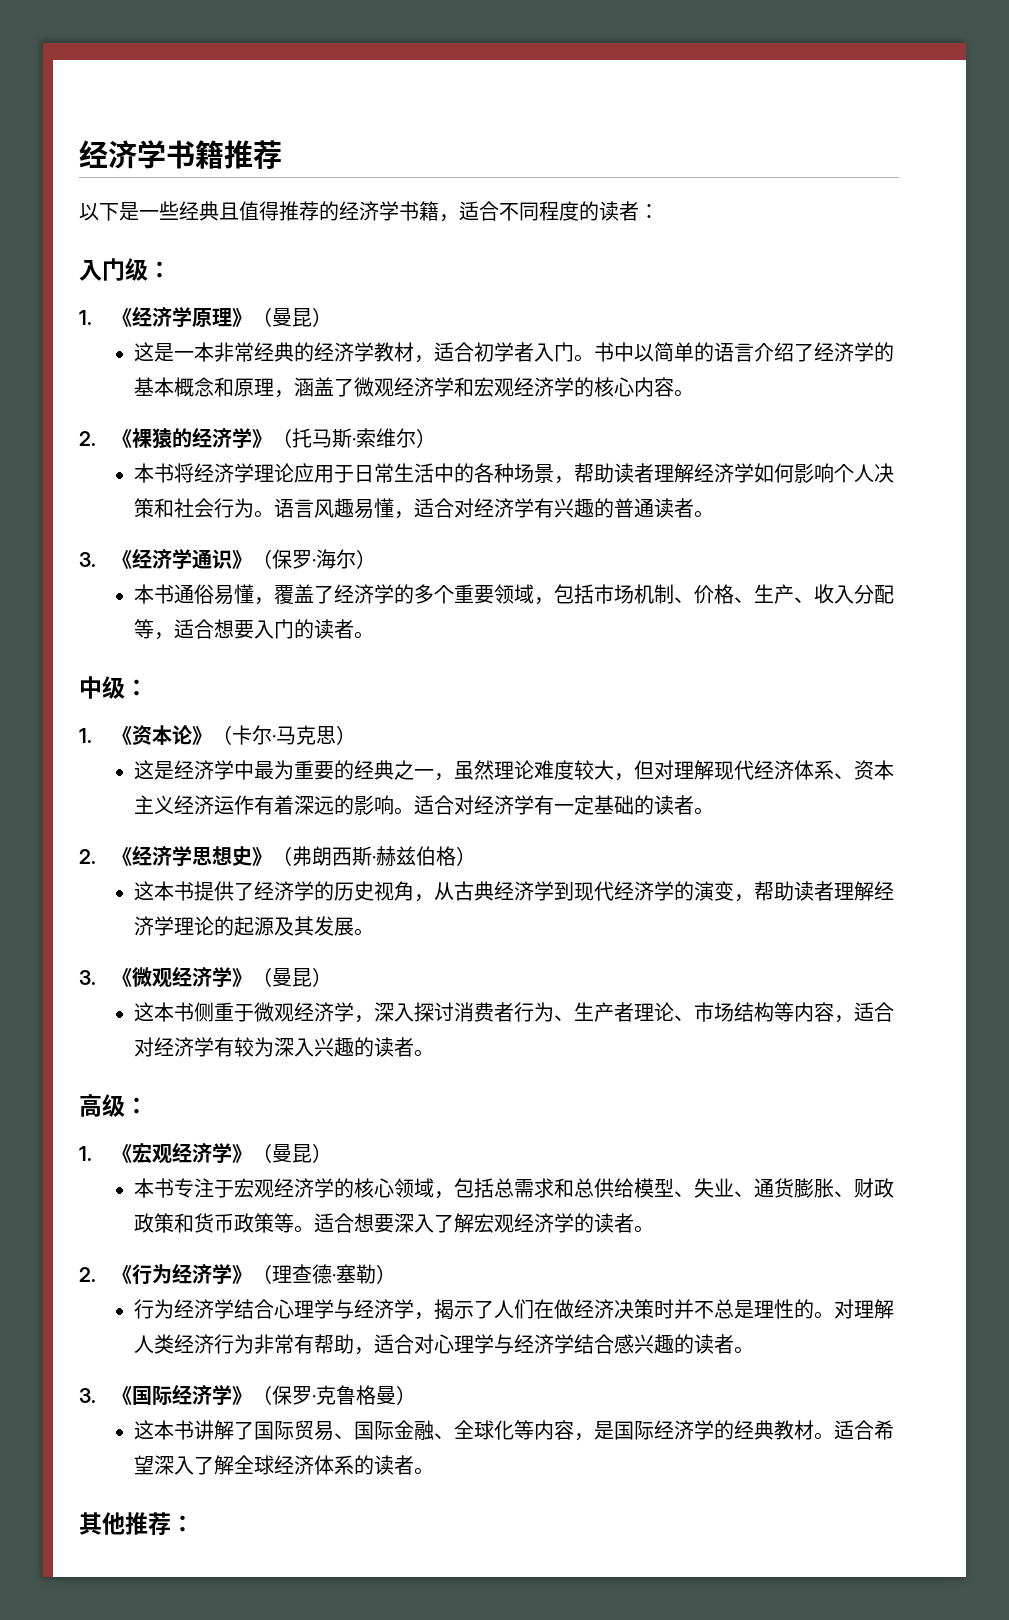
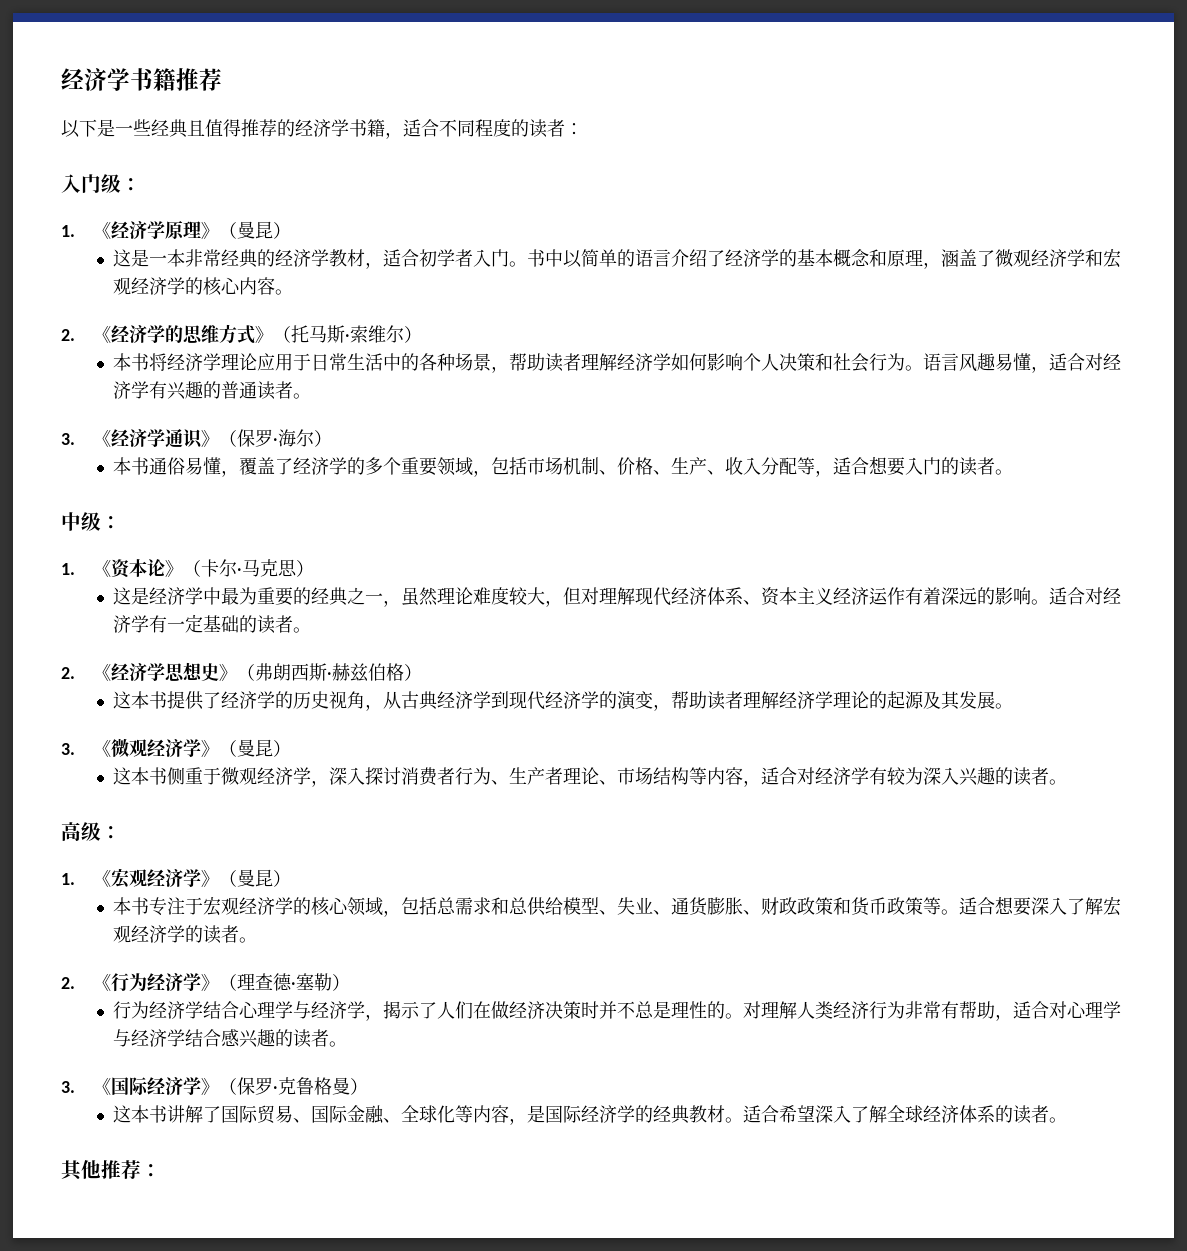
[131,427,252,449] 裸猿的经济学 -> [111,324,256,344] 经济学的思维方式

